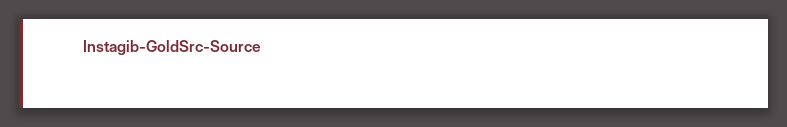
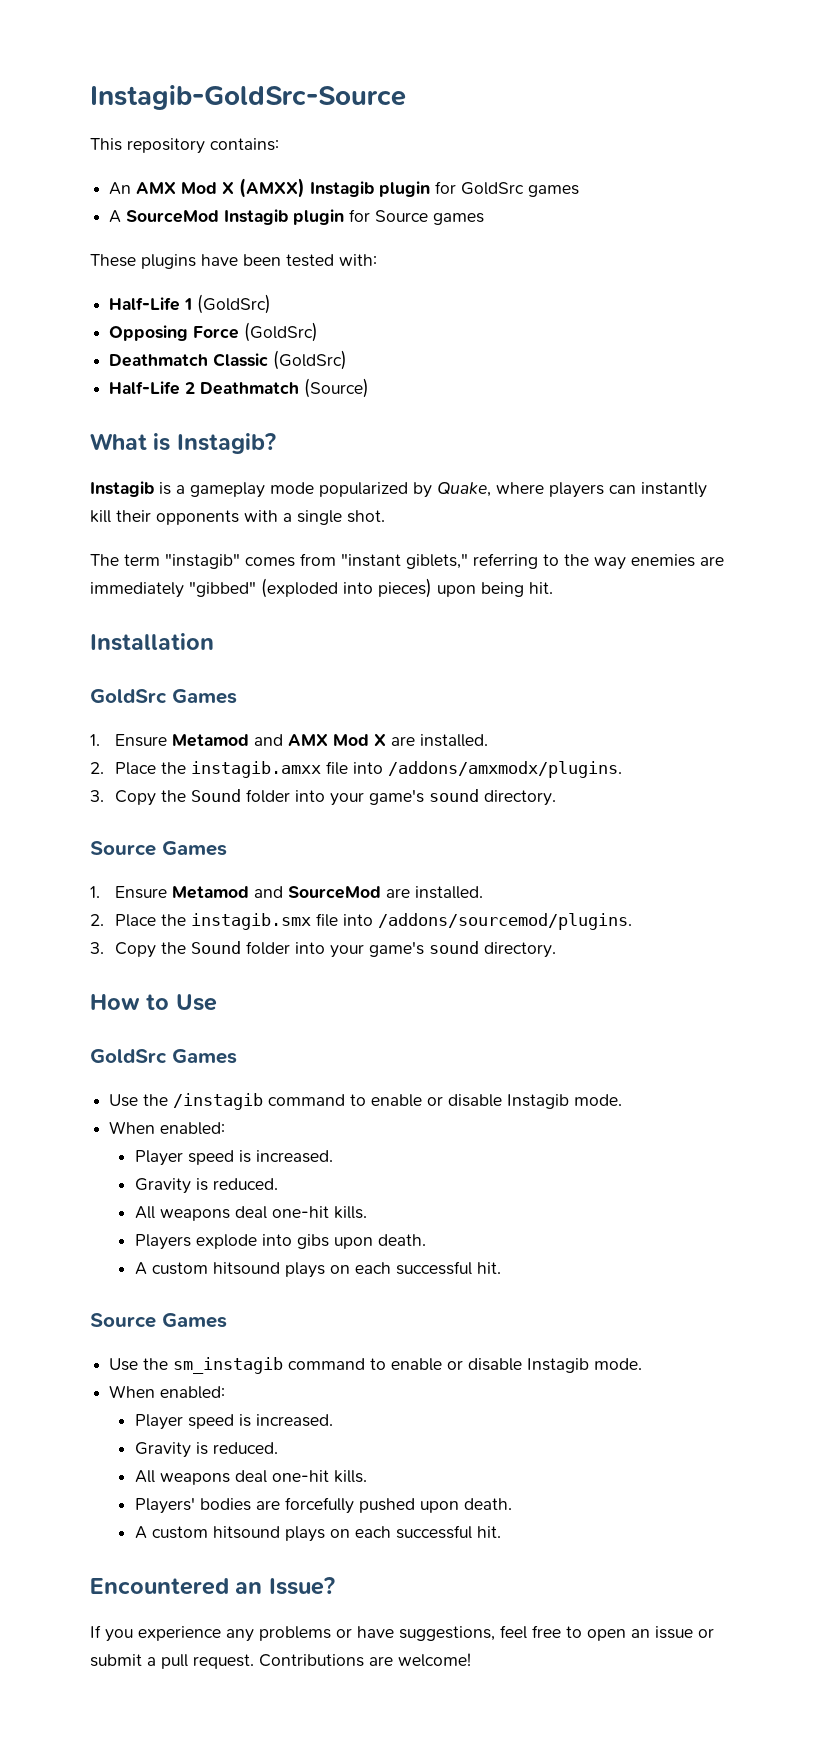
(261, 47) none -> [90,138,279,154] [109,178,580,198] [109,209,485,225] [90,254,377,269] [109,294,272,314] [109,322,319,342] [109,350,348,370] [109,378,370,398] [90,433,276,454] [90,481,707,498] [90,510,385,525] [90,553,724,570] [90,578,553,598] [90,633,214,651] [90,689,237,704] [90,734,489,747] [90,761,623,778] [90,789,557,806] [90,841,227,856] [90,886,484,899] [90,913,633,930] [90,941,557,958] [90,994,217,1011] [90,1049,237,1064] [109,1093,623,1110] [109,1121,226,1135] [134,1150,333,1166] [134,1178,278,1194] [134,1206,367,1221] [134,1234,426,1250] [134,1261,501,1278] [90,1313,227,1328] [109,1357,643,1374] [109,1385,226,1399] [134,1414,333,1430] [134,1442,278,1458] [134,1470,367,1485] [134,1497,512,1514] [134,1525,501,1542] [90,1577,335,1595] [90,1625,714,1642] [90,1653,471,1669] // This repository contains: // An AMX Mod X (AMXX) Instagib plugin for GoldSrc games // A SourceMod Instagib plugin for Source games // These plugins have been tested with: // Half-Life 1 (GoldSrc) // Opposing Force (GoldSrc) // Deathmatch Classic (GoldSrc) // Half-Life 2 Deathmatch (Source) // What is Instagib? // Instagib is a gameplay mode popularized by Quake, where players can instantly kill their opponents with a single shot. // The term "instagib" comes from "instant giblets," referring to the way enemies are immediately "gibbed" (exploded into pieces) upon being hit. // Installation // GoldSrc Games // 1. Ensure Metamod and AMX Mod X are installed. // 2. Place the instagib.amxx file into /addons/amxmodx/plugins. // 3. Copy the Sound folder into your game's sound directory. // Source Games // 1. Ensure Metamod and SourceMod are installed. // 2. Place the instagib.smx file into /addons/sourcemod/plugins. // 3. Copy the Sound folder into your game's sound directory. // How to Use // GoldSrc Games // Use the /instagib command to enable or disable Instagib mode. // When enabled: // Player speed is increased. // Gravity is reduced. // All weapons deal one-hit kills. // Players explode into gibs upon death. // A custom hitsound plays on each successful hit. // Source Games // Use the sm_instagib command to enable or disable Instagib mode. // When enabled: // Player speed is increased. // Gravity is reduced. // All weapons deal one-hit kills. // Players' bodies are forcefully pushed upon death. // A custom hitsound plays on each successful hit. // Encountered an Issue? // If you experience any problems or have suggestions, feel free to open an issue or submit a pull request. Contributions are welcome!

